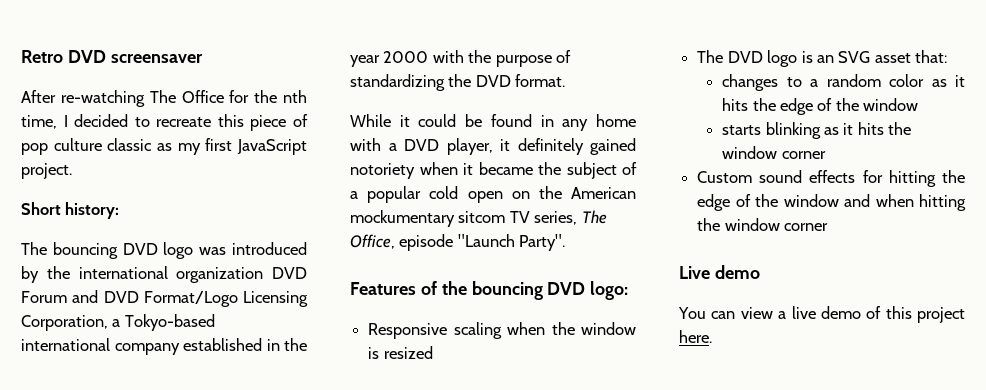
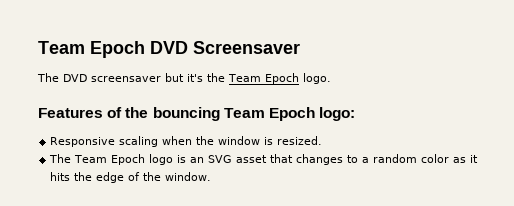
[21,50,203,63] [21,90,307,107] [21,114,308,131] [21,138,307,155] [21,163,72,179] [21,202,120,219] [21,242,308,259] [21,266,307,283] [21,290,308,307] [21,314,215,331] [21,338,307,355] [350,50,572,67] [350,74,566,91] [350,114,636,131] [350,138,636,155] [350,162,637,179] [350,186,636,203] [350,210,607,227] [350,234,566,251] Retro DVD screensaver // After re-watching The Office for the nth time, I decided to recreate this piece of pop culture classic as my first JavaScript project. // Short history: // The bouncing DVD logo was introduced by the international organization DVD Forum and DVD Format/Logo Licensing Corporation, a Tokyo-based international company established in the year 2000 with the purpose of standardizing the DVD format. // While it could be found in any home with a DVD player, it definitely gained notoriety when it became the subject of a popular cold open on the American mockumentary sitcom TV series, The Office, episode "Launch Party". -> [38,41,300,58] [37,73,331,84] Team Epoch DVD Screensaver // The DVD screensaver but it's the Team Epoch logo.
[547,282,586,295] DVD -> [223,107,315,121] Team Epoch
[383,346,433,359] [697,50,763,63] resized // The DVD -> [277,136,323,145] [49,154,146,165] resized. // The Team Epoch
[915,50,948,63] that: // -> [270,154,294,163] that
[863,98,919,111] [722,122,912,139] [722,146,826,159] [697,170,965,187] [697,194,966,211] [697,218,829,231] [679,265,760,279] [678,306,965,323] [679,330,712,343] window // starts blinking as it hits the window corner // Custom sound effects for hitting the edge of the window and when hitting the window corner // Live demo // You can view a live demo of this project here. -> [165,172,212,181] window.

